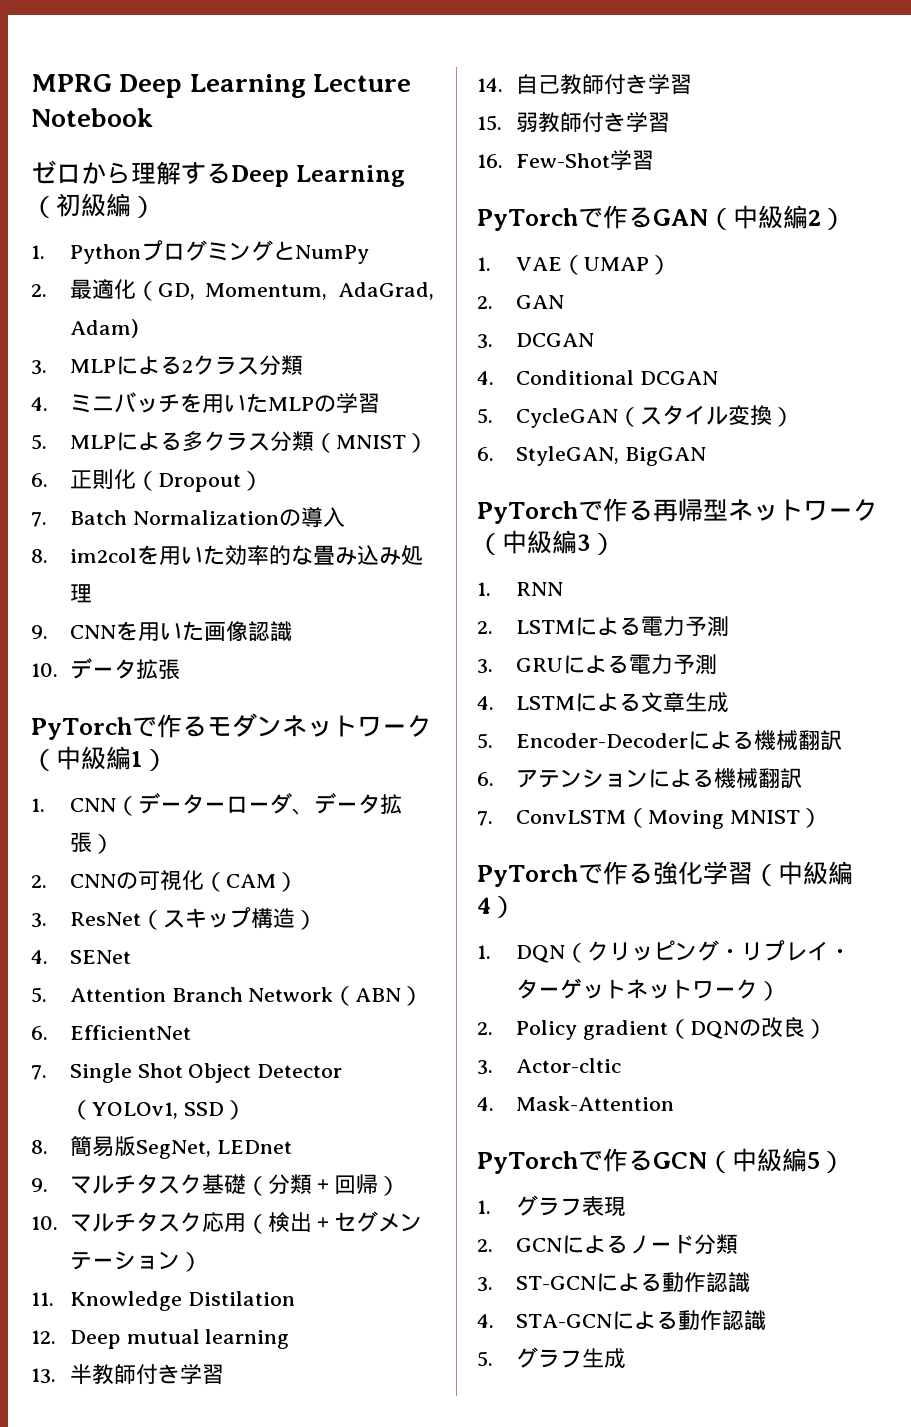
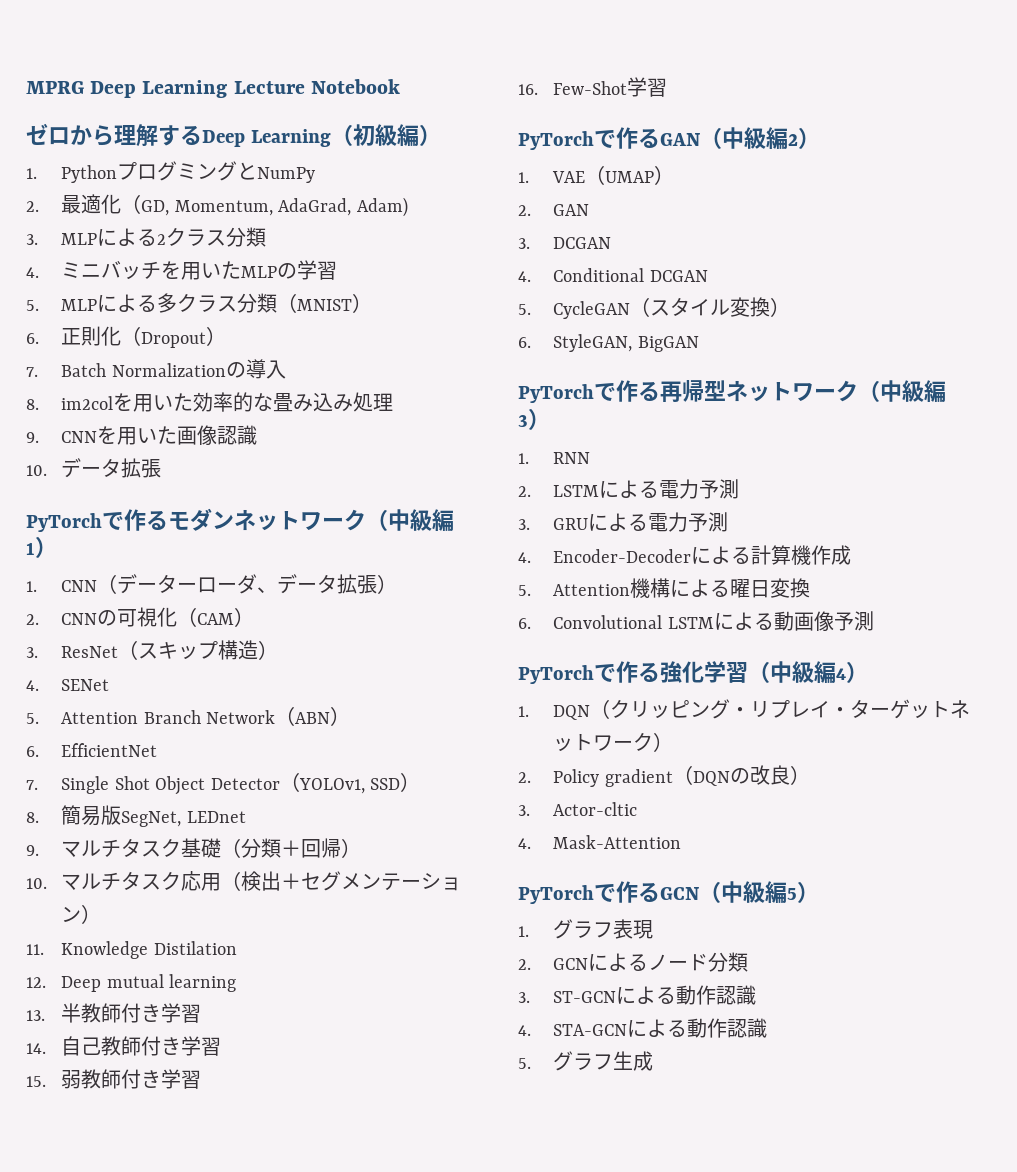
[515,692,729,713] [477,730,842,751] [477,768,802,789] [477,808,822,829] LSTMによる文章生成 // 5. Encoder-Decoderによる機械翻訳 // 6.アテンションによる機械翻訳 // 7. ConvLSTM（Moving MNIST） -> [553,545,852,565] [518,578,811,598] [518,611,874,631] Encoder-Decoderによる計算機作成 // 5. Attention機構による曜日変換 // 6. Convolutional LSTMによる動画像予測

